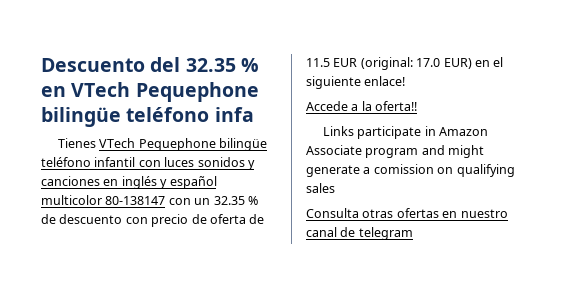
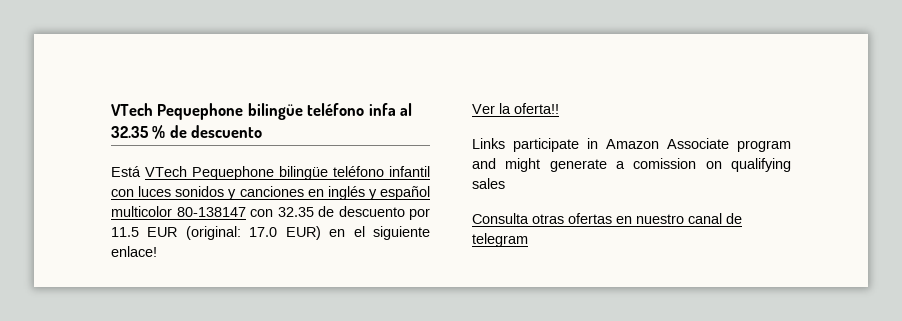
[41,57,259,72] [41,86,66,97] Descuento del 32.35 % en -> (111, 109) none
[57,138,96,148] // Tienes -> [400,103,413,116] [111,125,263,139] [111,166,141,177] al 32.35 % de descuento // Está
[194,196,258,205] [41,214,265,227] un 32.35 % de descuento con precio de oferta de -> [277,206,430,220] 32.35 de descuento por
[306,101,359,111] Accede a -> [472,104,495,114] Ver

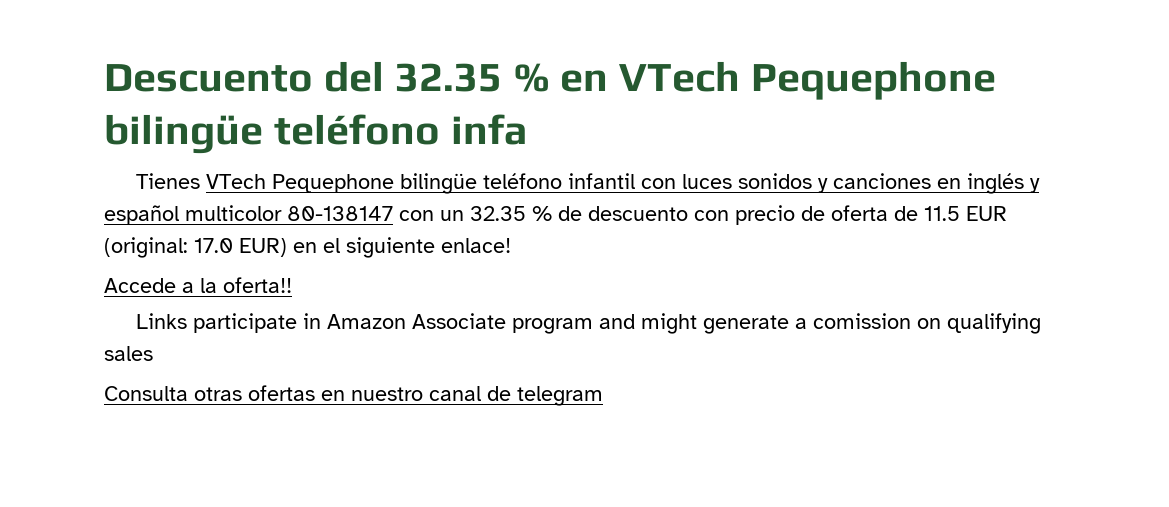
(111, 109) none -> [104,61,608,92] Descuento del 32.35 % en
[400,103,413,116] [111,125,263,139] [111,166,141,177] al 32.35 % de descuento // Está -> [136,173,201,189] // Tienes
[277,206,430,220] 32.35 de descuento por -> [440,205,918,225] un 32.35 % de descuento con precio de oferta de
[472,104,495,114] Ver -> [104,278,194,293] Accede a

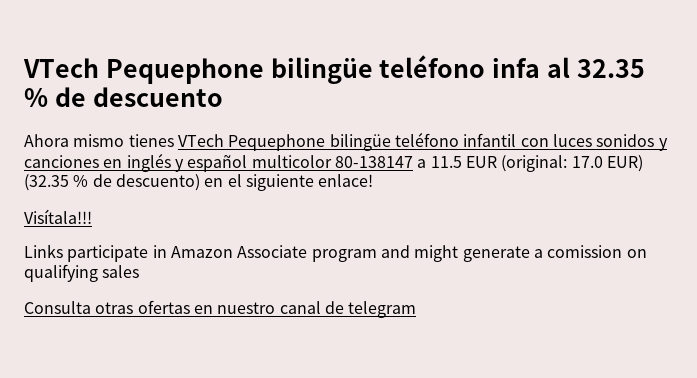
[104,61,608,92] Descuento del 32.35 % en -> (23, 68) none
[136,173,201,189] // Tienes -> [546,57,645,78] [24,87,223,107] [24,134,174,147] al 32.35 % de descuento // Ahora mismo tienes
[399,205,918,225] con un 32.35 % de descuento con precio de oferta de -> [417,159,427,168] a
(287, 247) none -> [24,174,200,191] (32.35 % de descuento)
[104,277,292,293] Accede a la oferta!! -> [24,209,92,224] Visítala!!!

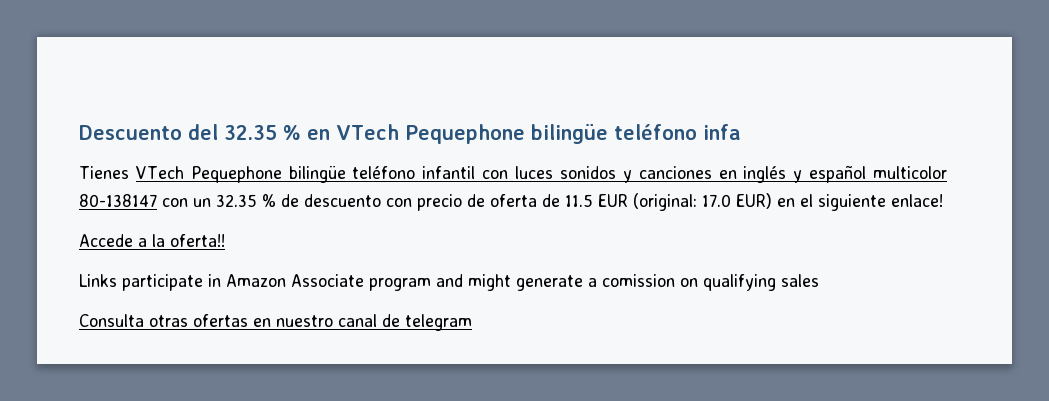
(23, 68) none -> [79,124,330,140] Descuento del 32.35 % en
[546,57,645,78] [24,87,223,107] [24,134,174,147] al 32.35 % de descuento // Ahora mismo tienes -> [79,166,129,179] // Tienes
[417,159,427,168] a -> [162,194,560,211] con un 32.35 % de descuento con precio de oferta de
[24,174,200,191] (32.35 % de descuento) -> (772, 201) none
[24,209,92,224] Visítala!!! -> [79,234,225,247] Accede a la oferta!!

